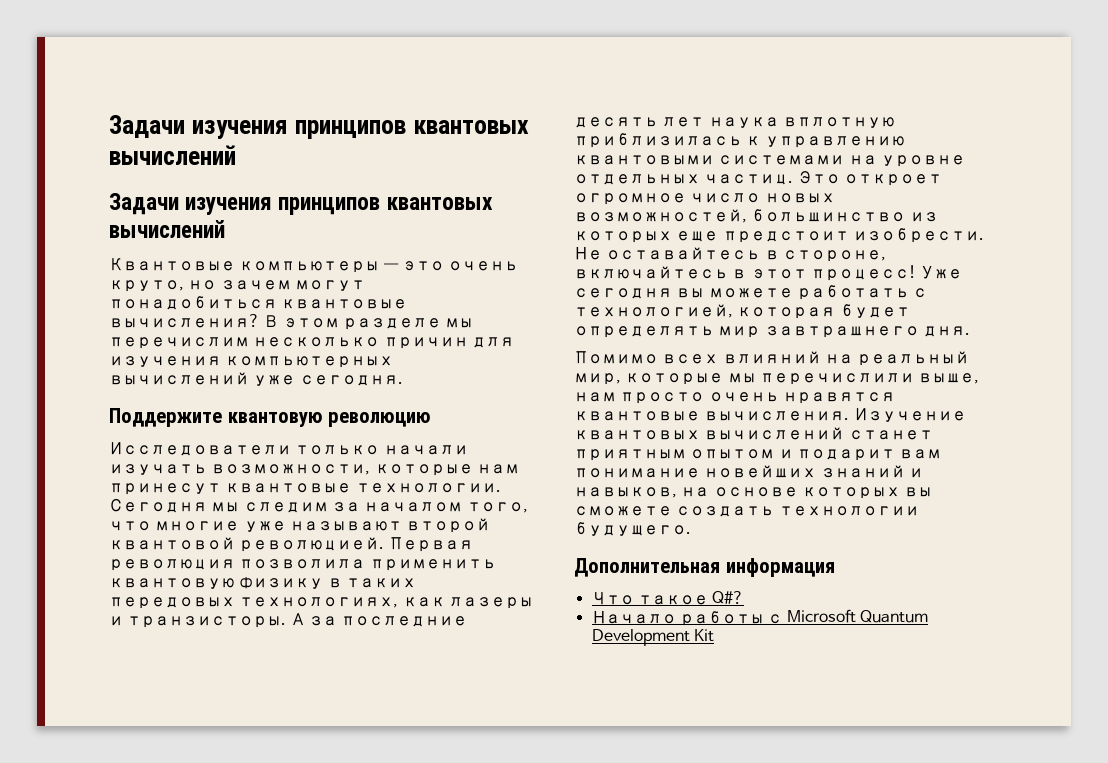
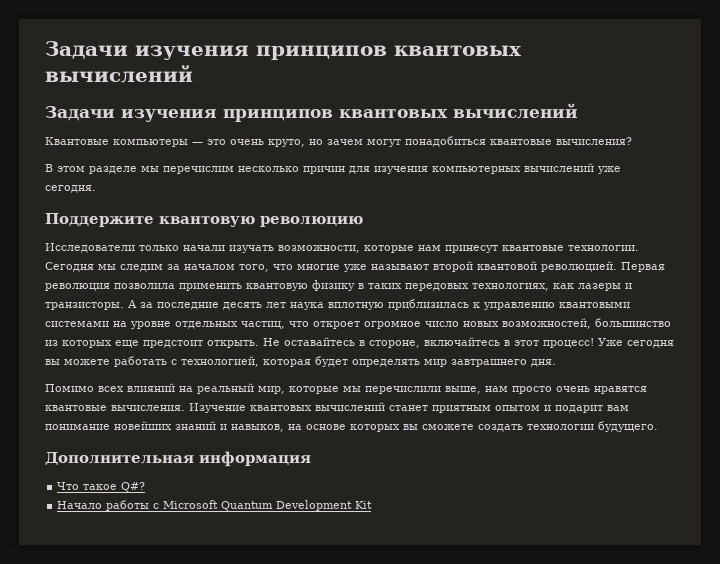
(260, 321) none -> (632, 141) //
[704,171,840,185] частиц. Это -> [241,321,309,329] частиц, что
[852,228,984,243] изобрести. -> [207,340,259,348] открыть.

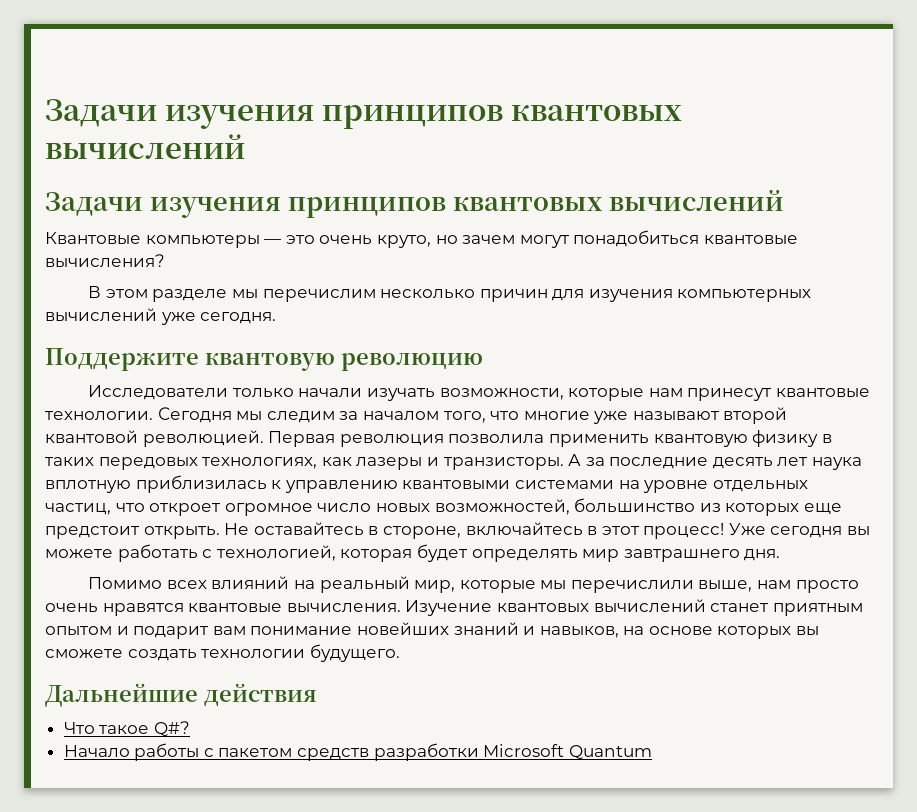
[45,451,311,467] Дополнительная информация -> [45,683,317,707] Дальнейшие действия
[163,500,373,511] Microsoft Quantum Development Kit -> [218,743,652,761] пакетом средств разработки Microsoft Quantum

